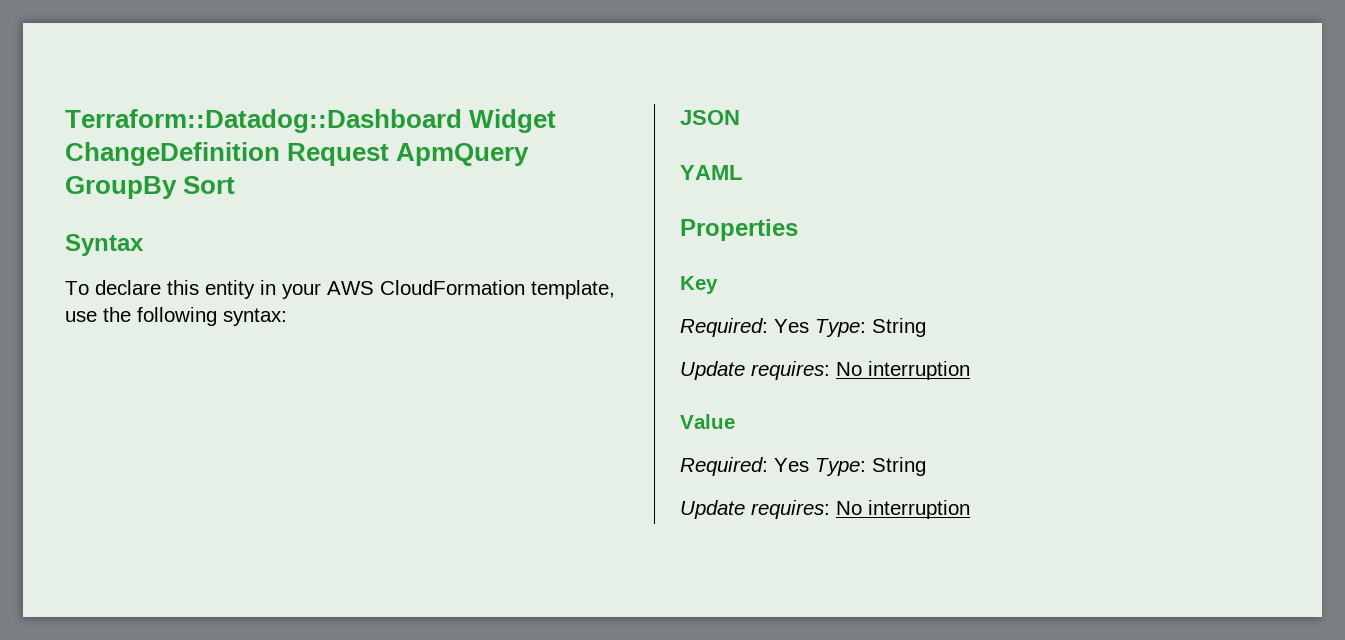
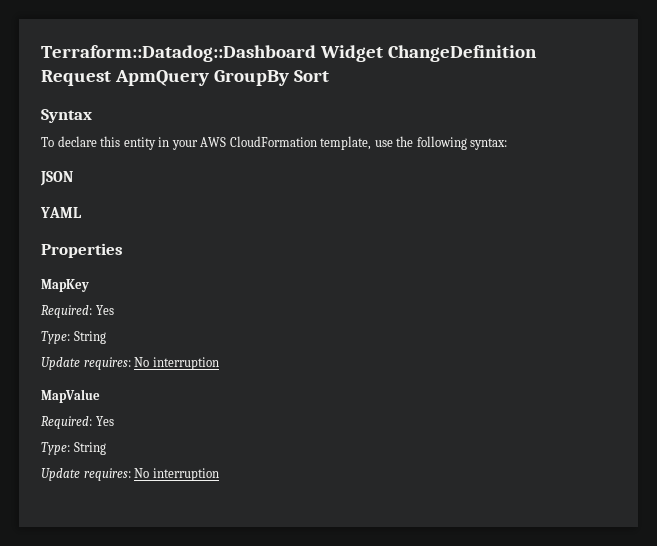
[680,276,718,294] [680,318,809,337] Key // Required: Yes -> [41,279,89,292] [41,305,114,318] MapKey // Required: Yes //
[680,414,735,429] [680,457,809,476] Value // Required: Yes -> [41,389,100,403] [41,416,114,429] MapValue // Required: Yes //

